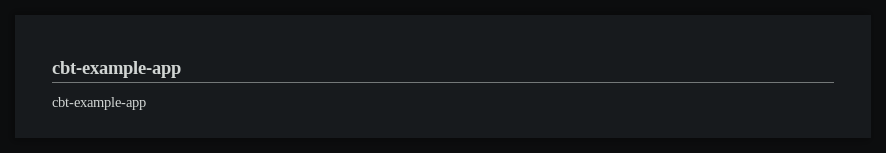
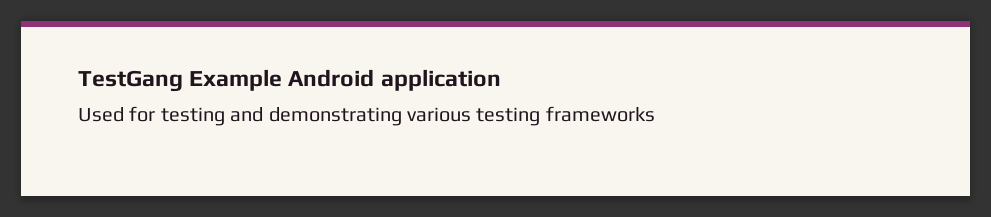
[52,61,181,78] [52,97,146,110] cbt-example-app // cbt-example-app -> [78,69,501,92] [78,106,655,126] TestGang Example Android application // Used for testing and demonstrating various testing frameworks

